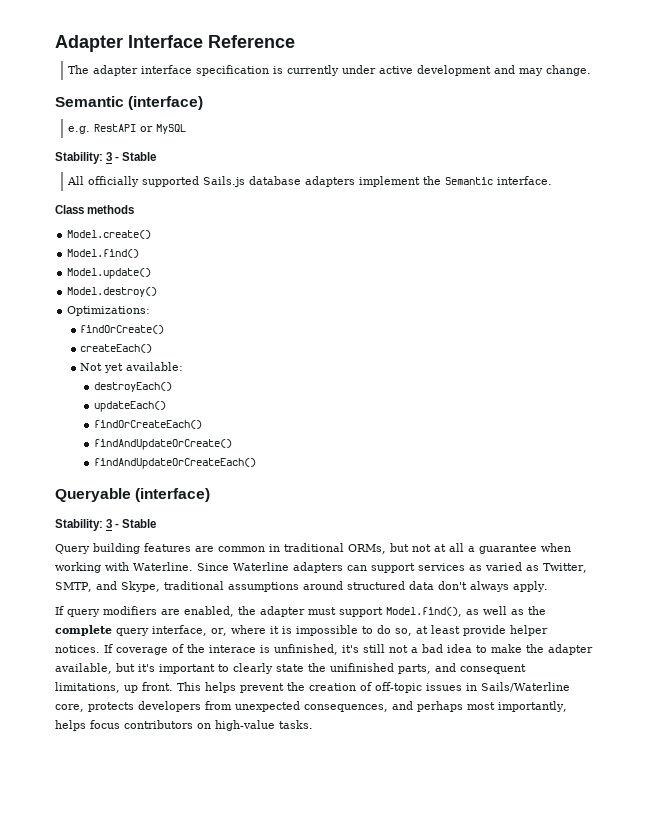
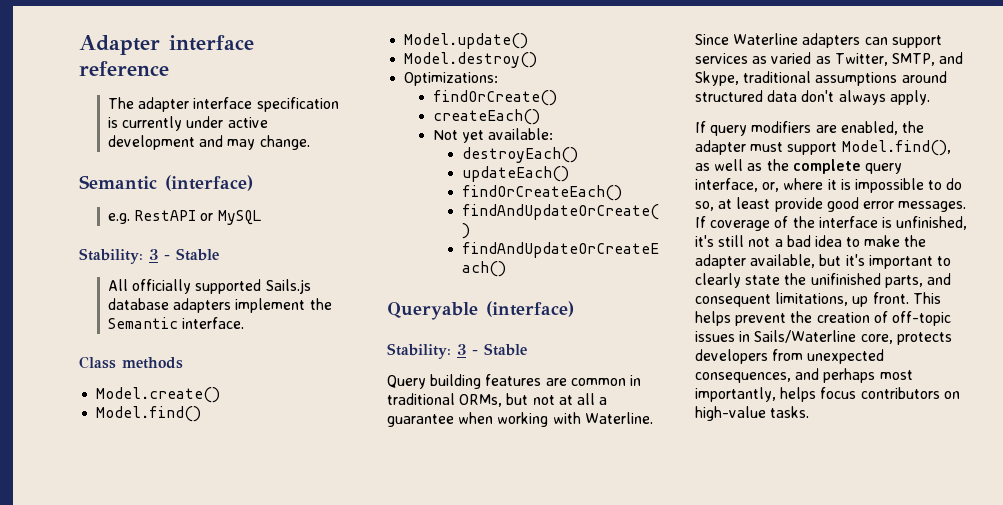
[128,35,295,48] Interface Reference -> [169,35,254,51] [79,61,169,76] interface reference
[509,625,548,636] [55,645,100,653] helper notices. -> [826,197,967,212] good error messages.
[209,645,256,653] interace -> [818,216,878,228] interface

